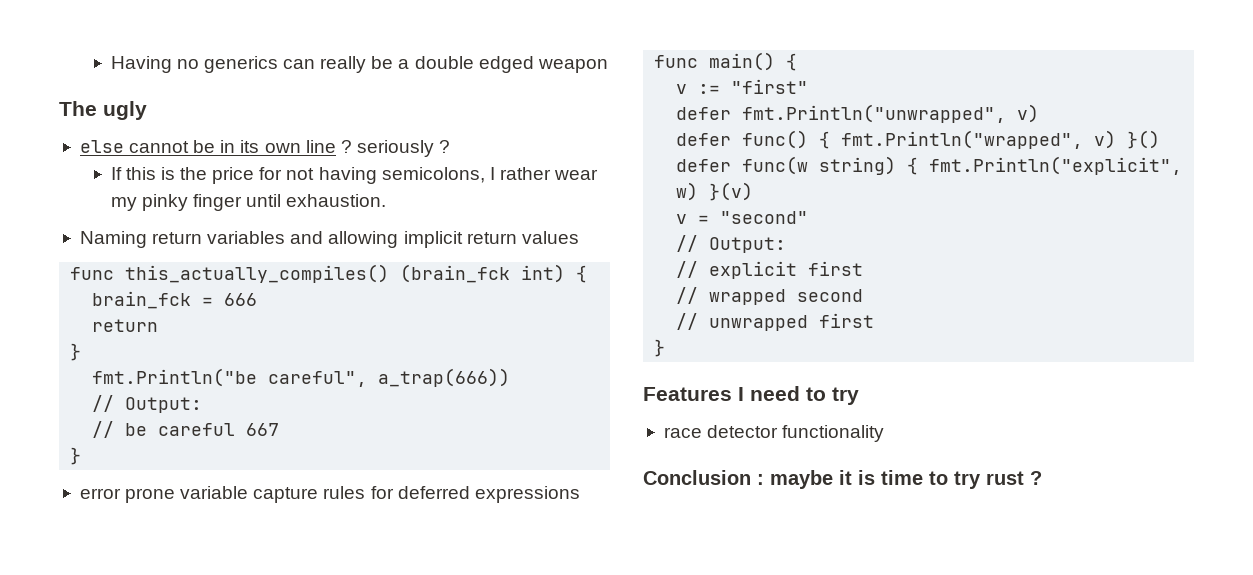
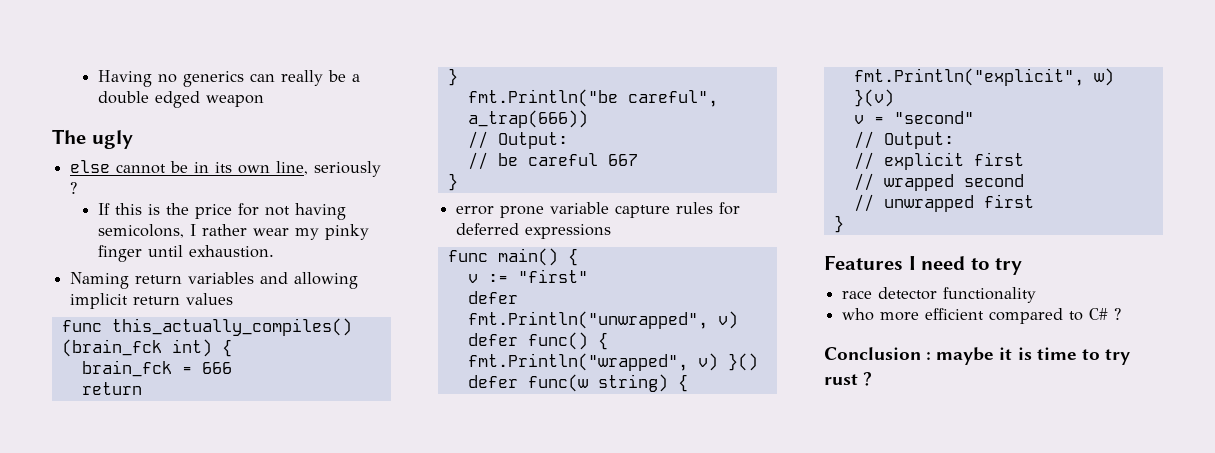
[305,140,352,153] line ? -> [276,161,309,175] line,
(885, 433) none -> [842,308,1122,324] // who more efficient compared to C# ?

